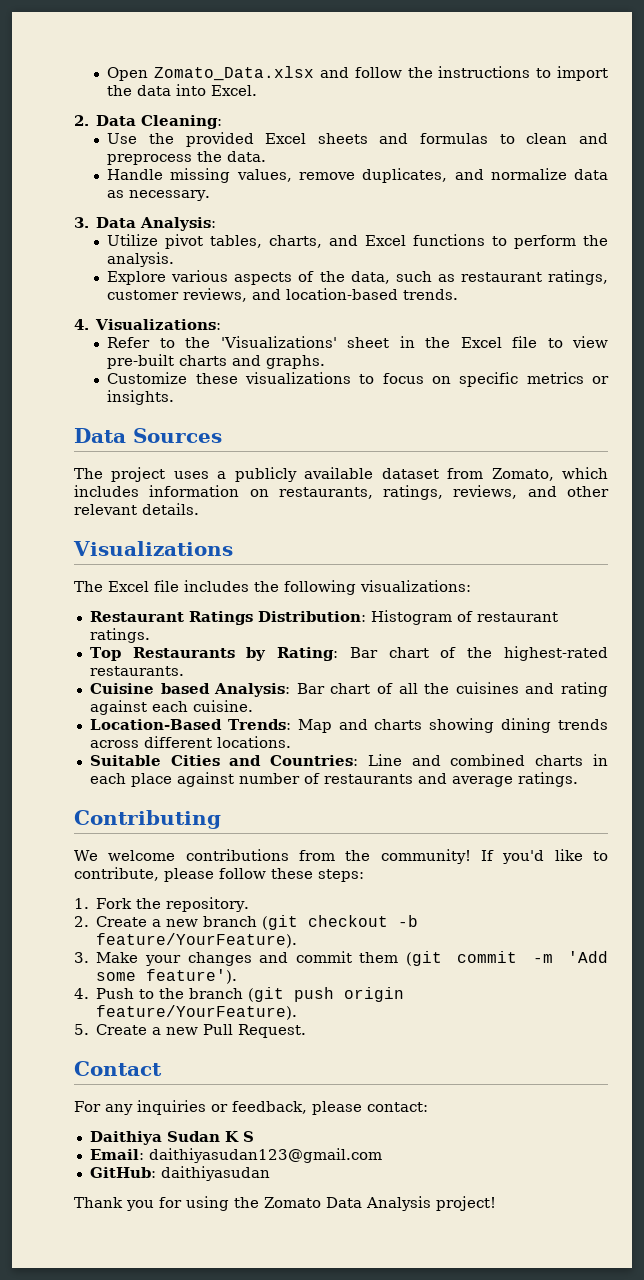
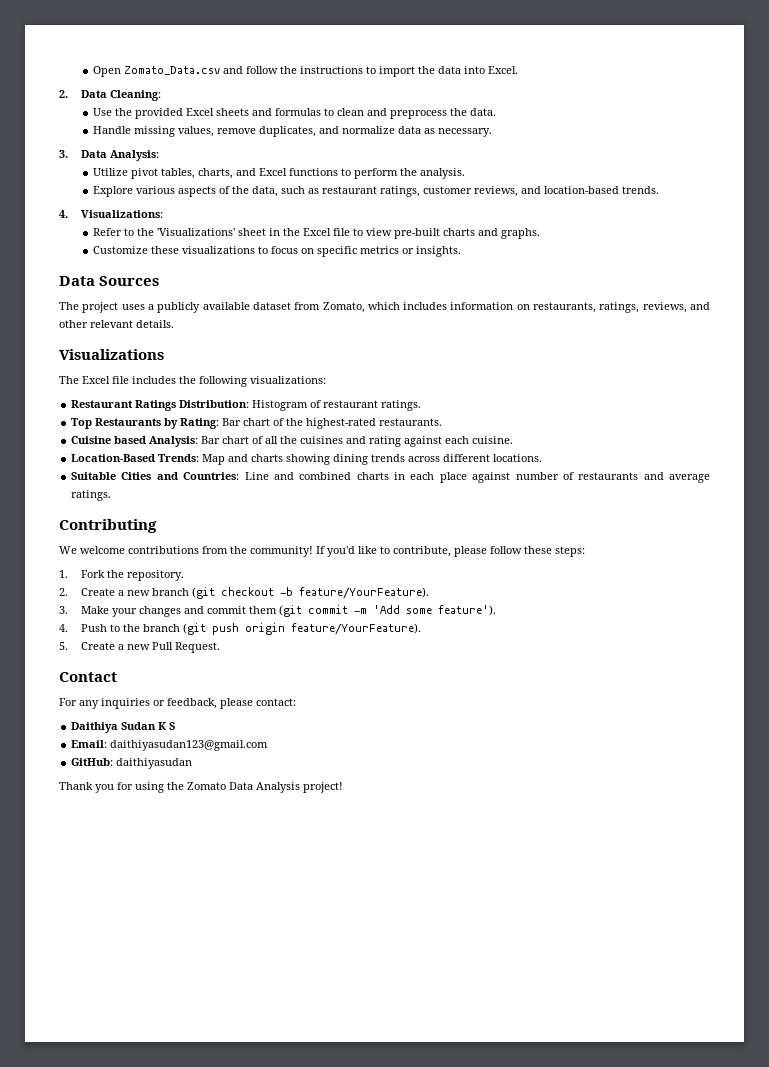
[154,66,315,81] Zomato_Data.xlsx -> [123,66,220,75] Zomato_Data.csv

